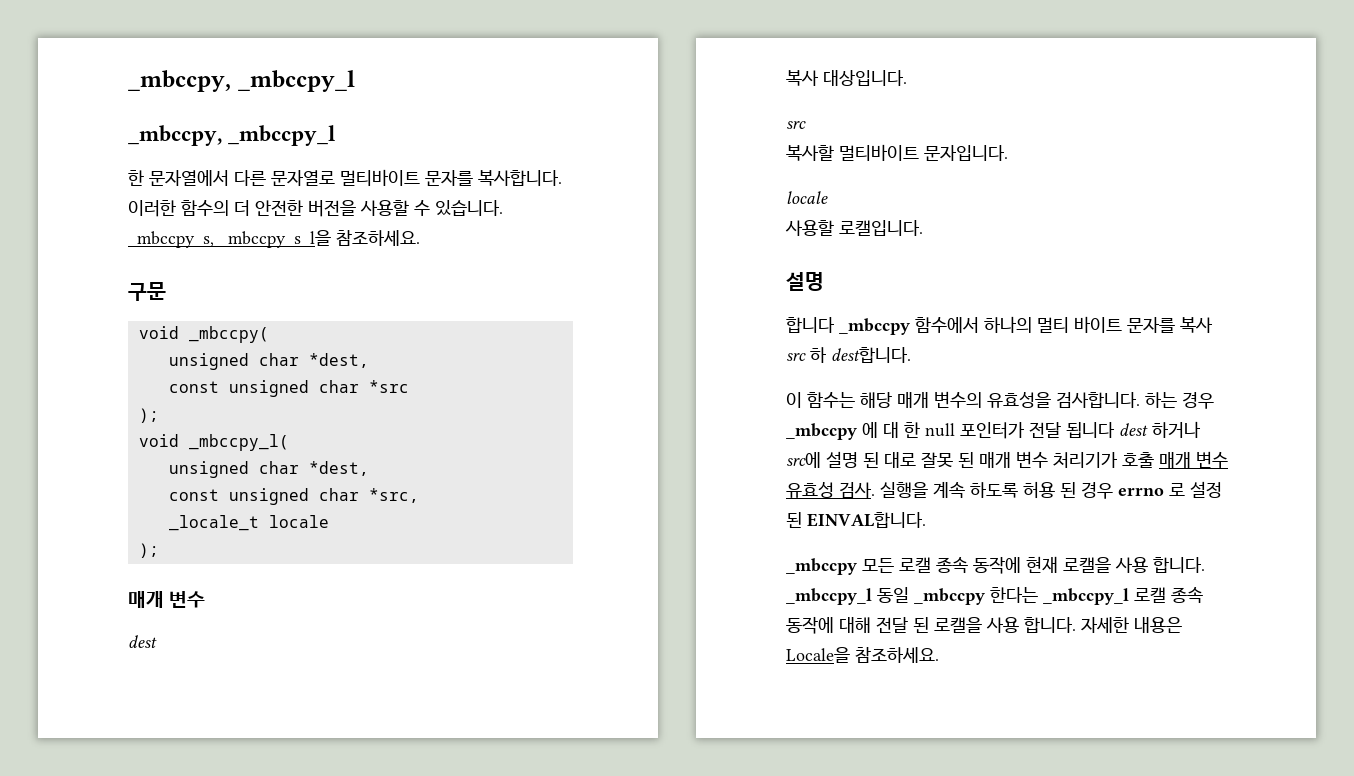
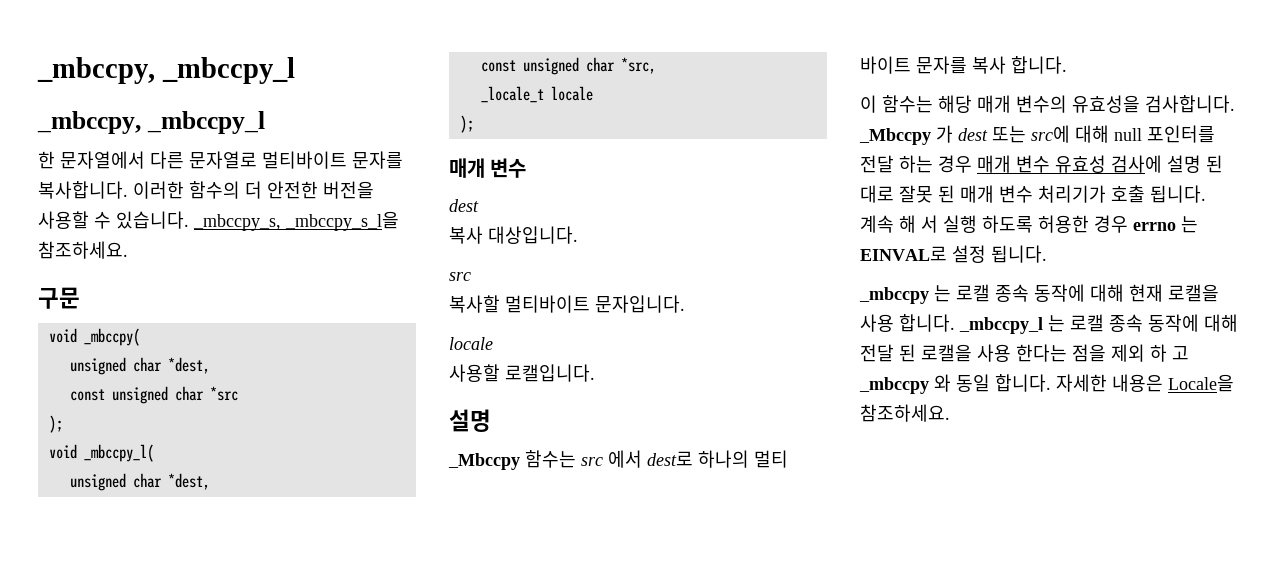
[786,317,979,335] 합니다 _mbccpy 함수에서 -> [448,450,693,470] _Mbccpy 함수는 src 에서 dest로
[786,347,911,363] src 하 dest합니다. -> [1011,56,1067,74] 합니다.
[1145,392,1214,409] [786,421,1201,440] [786,452,821,468] 하는 경우 _mbccpy 에 대 한 null 포인터가 전달 됩니다 dest 하거나 src에 -> [859,125,1215,145] [860,155,1162,173] _Mbccpy 가 dest 또는 src에 대해 null 포인터를 전달 하는 경우 매개 변수 유효성 검사에
[1159,451,1228,468] [786,481,1222,499] [786,512,926,528] [786,556,1021,575] 매개 변수 유효성 검사. 실행을 계속 하도록 허용 된 경우 errno 로 설정 된 EINVAL합니다. // _mbccpy 모든 로캘 종속 동작에 -> [1150,185,1206,203] [860,215,1198,233] [860,245,1047,263] [859,284,1124,304] 됩니다. 계속 해 서 실행 하도록 허용한 경우 errno 는 EINVAL로 설정 됩니다. // _mbccpy 는 로캘 종속 동작에 대해
[877,587,1129,605] 동일 _mbccpy 한다는 _mbccpy_l -> [1048,315,1065,332] 는
(1019, 625) none -> [1016,344,1189,362] [859,374,990,394] 한다는 점을 제외 하 고 _mbccpy 와 동일

